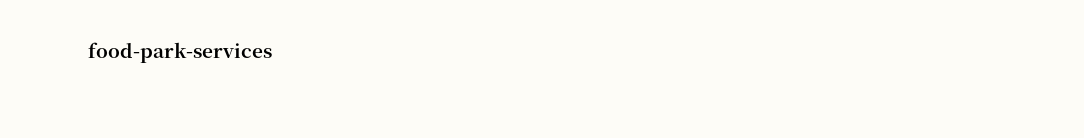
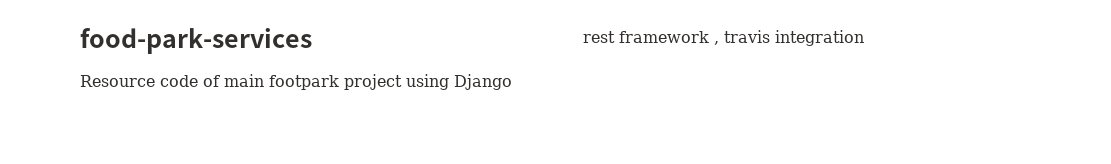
(272, 52) none -> [80,74,512,90] [583,30,864,46] // Resource code of main footpark project using Django rest framework , travis integration

